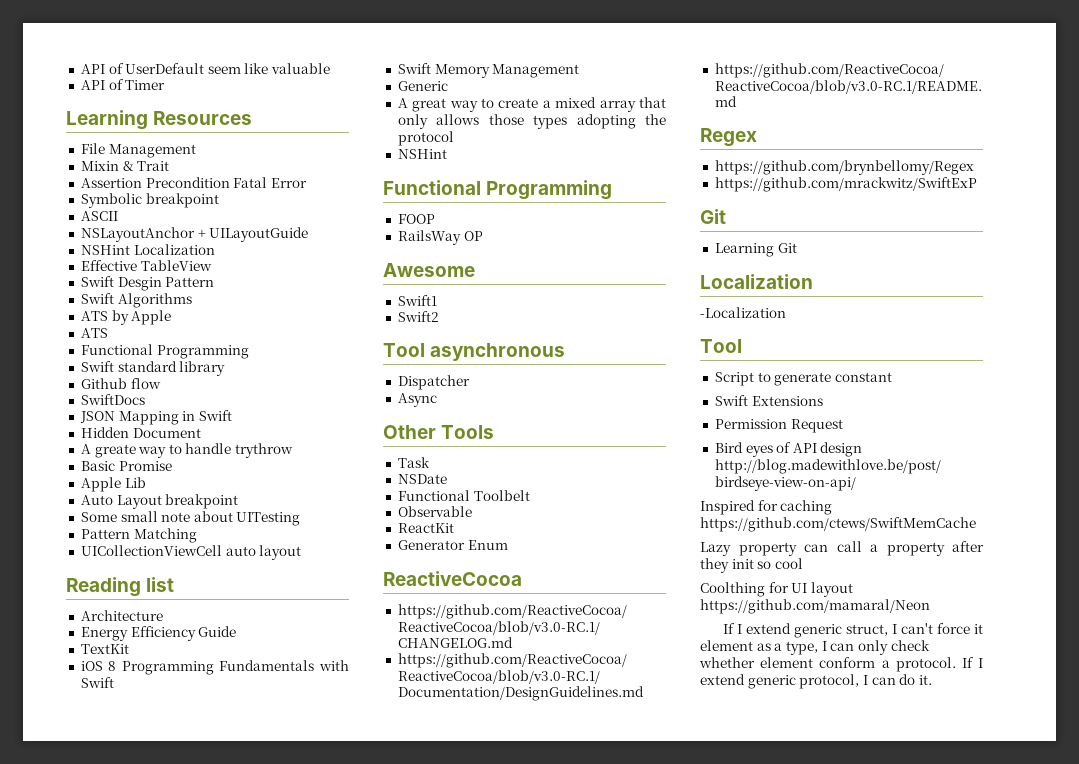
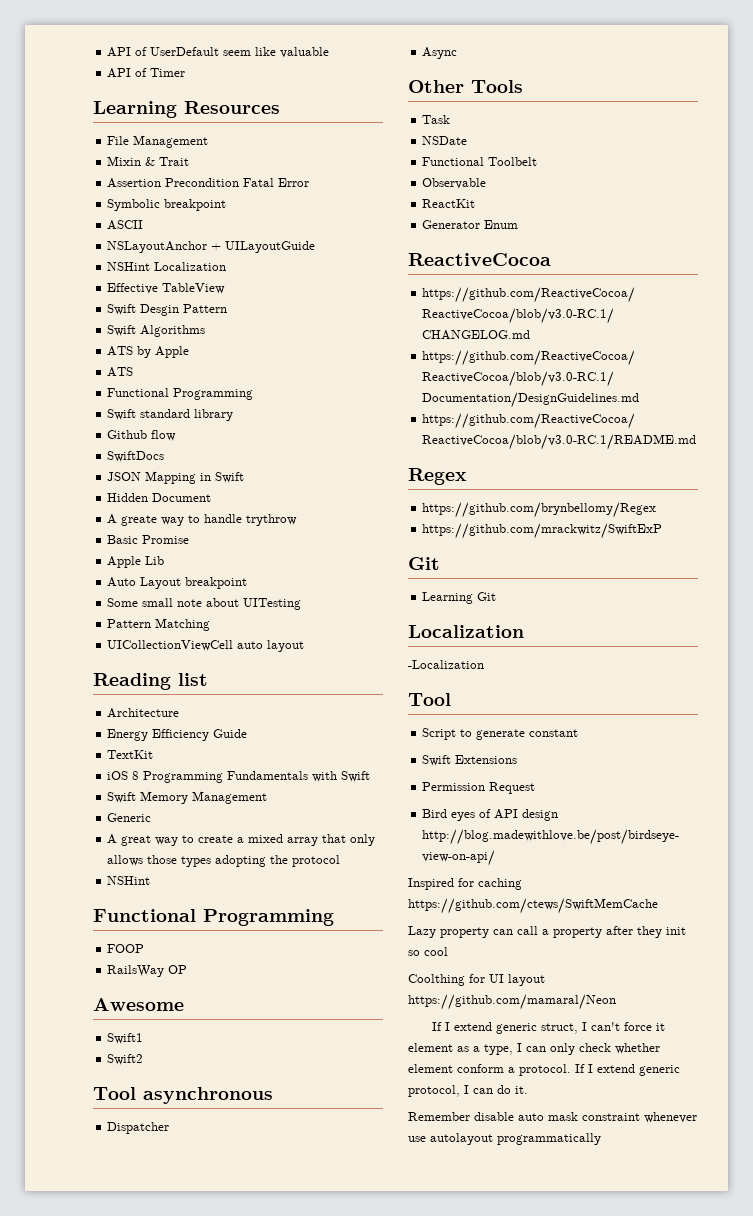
(932, 680) none -> [408,1112,697,1123] [408,1133,601,1145] // Remember disable auto mask constraint whenever use autolayout programmatically

